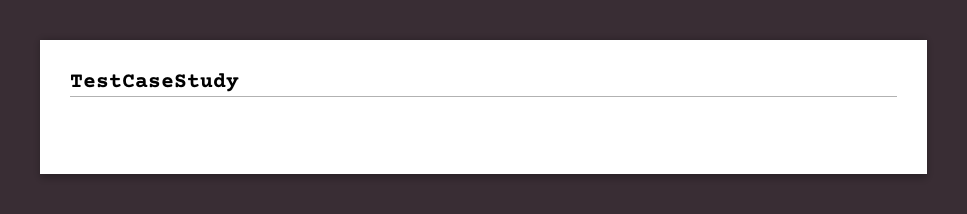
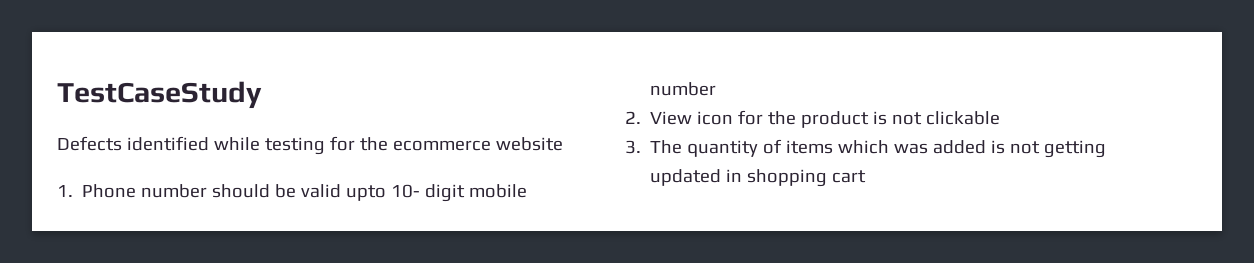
(239, 82) none -> [57,136,563,155] [57,184,528,202] [650,82,717,96] [625,110,1001,128] [625,139,1107,158] [650,169,867,187] // Defects identified while testing for the ecommerce website // 1. Phone number should be valid upto 10- digit mobile number // 2. View icon for the product is not clickable // 3. The quantity of items which was added is not getting updated in shopping cart

